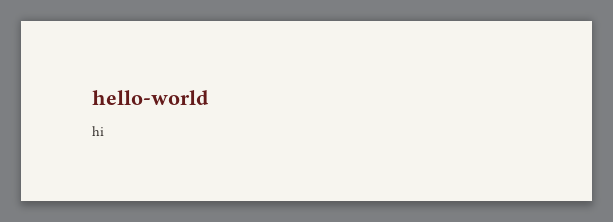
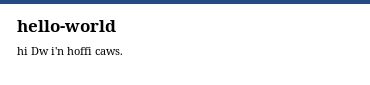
(104, 131) none -> [31,47,123,55] Dw i'n hoffi caws.

